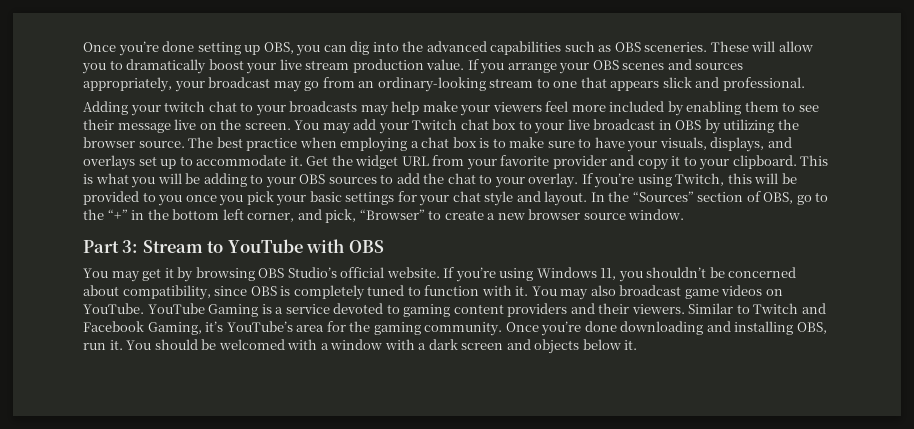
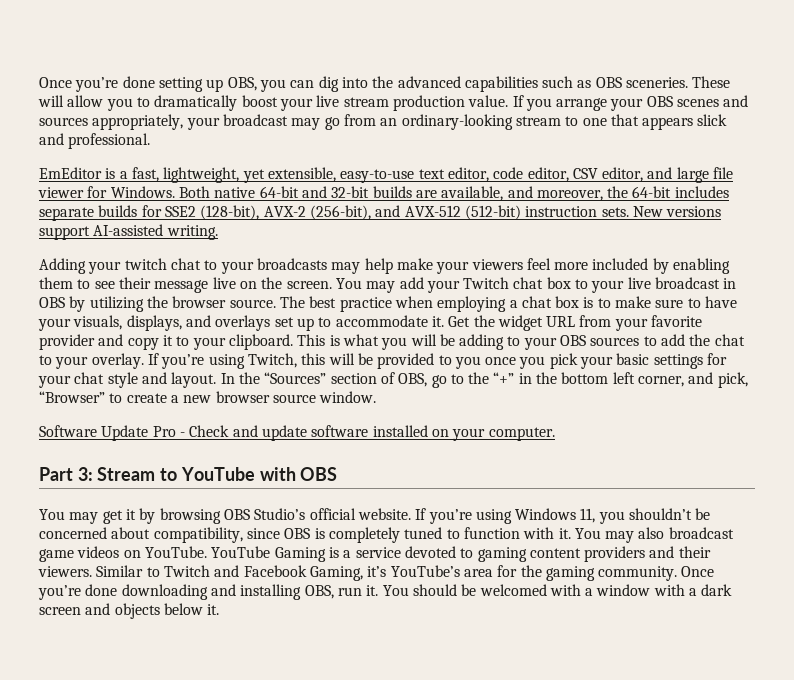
(805, 84) none -> [39,167,734,183] [38,186,729,201] [39,205,722,221] [39,224,218,240] // EmEditor is a fast, lightweight, yet extensible, easy-to-use text editor, code editor, CSV editor, and large file viewer for Windows. Both native 64-bit and 32-bit builds are available, and moreover, the 64-bit includes separate builds for SSE2 (128-bit), AVX-2 (256-bit), and AVX-512 (512-bit) instruction sets. New versions support AI-assisted writing.
(685, 214) none -> [39,425,555,441] // Software Update Pro - Check and update software installed on your computer.

